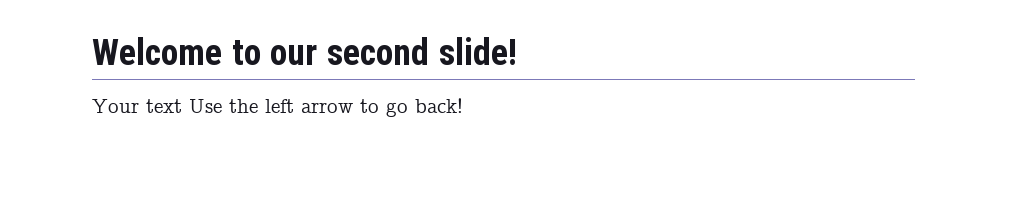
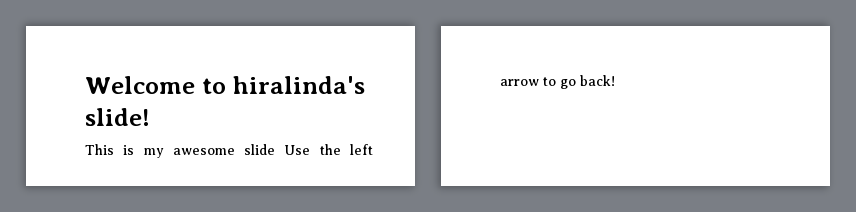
[270,37,430,65] our second -> [232,76,365,94] hiralinda's
[92,99,182,113] Your text -> [85,144,276,158] This is my awesome slide

